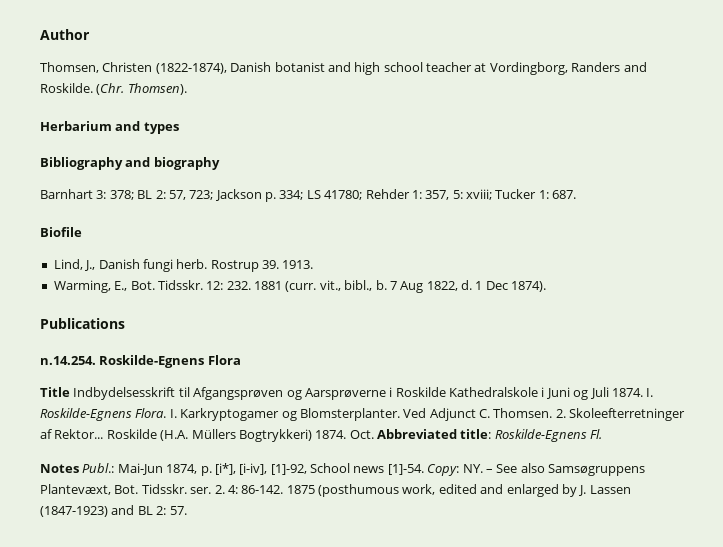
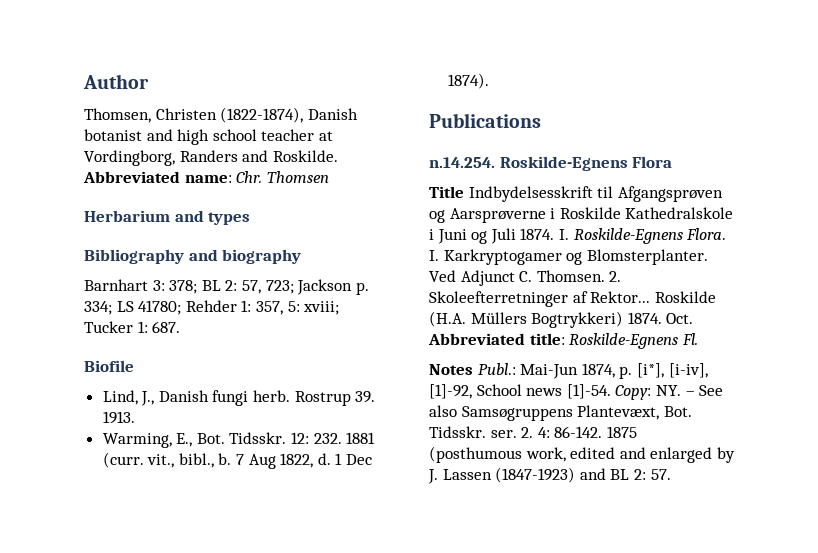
[96,83,187,95] (Chr. Thomsen). -> [83,171,329,183] Abbreviated name: Chr. Thomsen

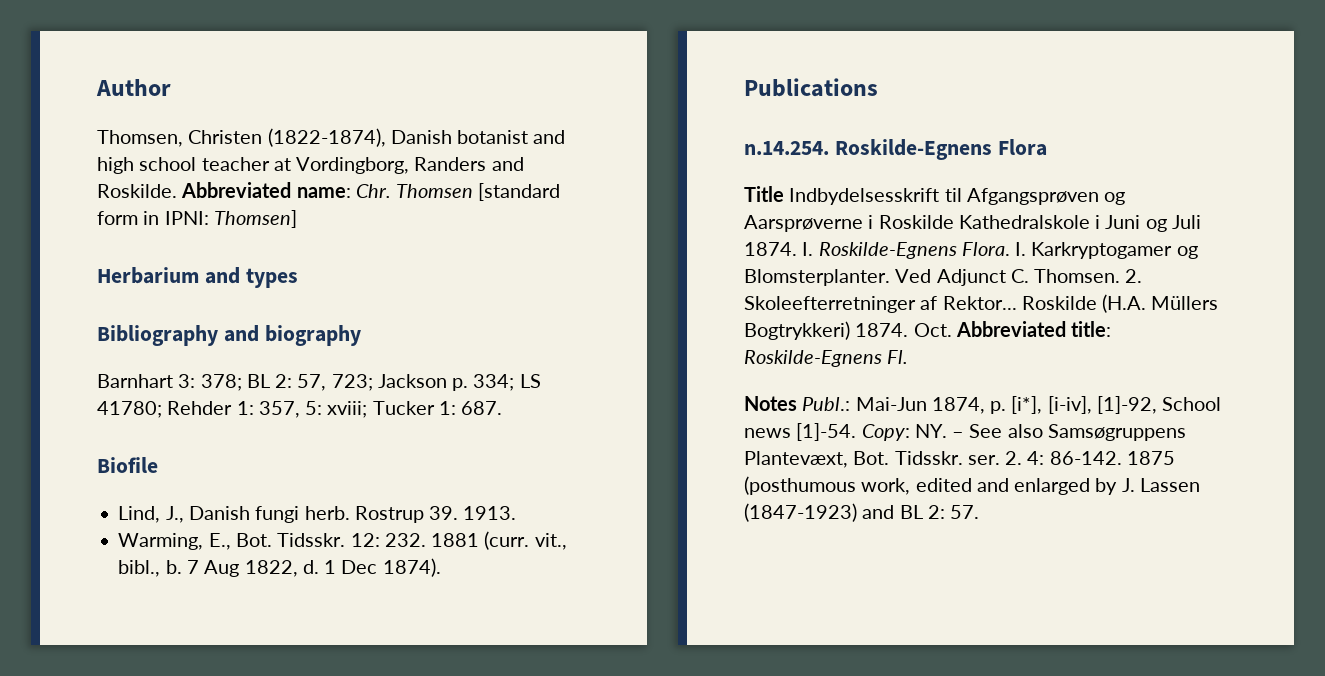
(329, 177) none -> [478,183,561,201] [97,210,297,228] [standard form in IPNI: Thomsen]

